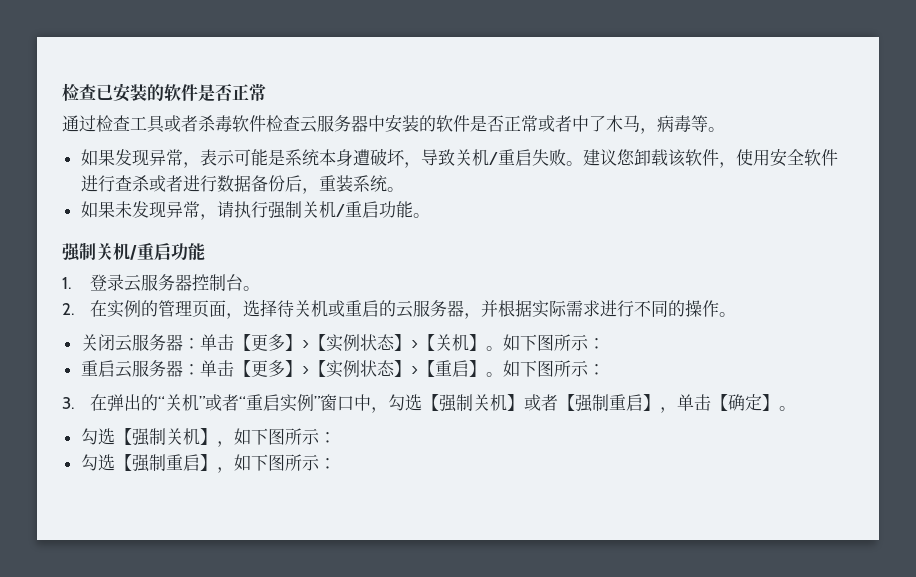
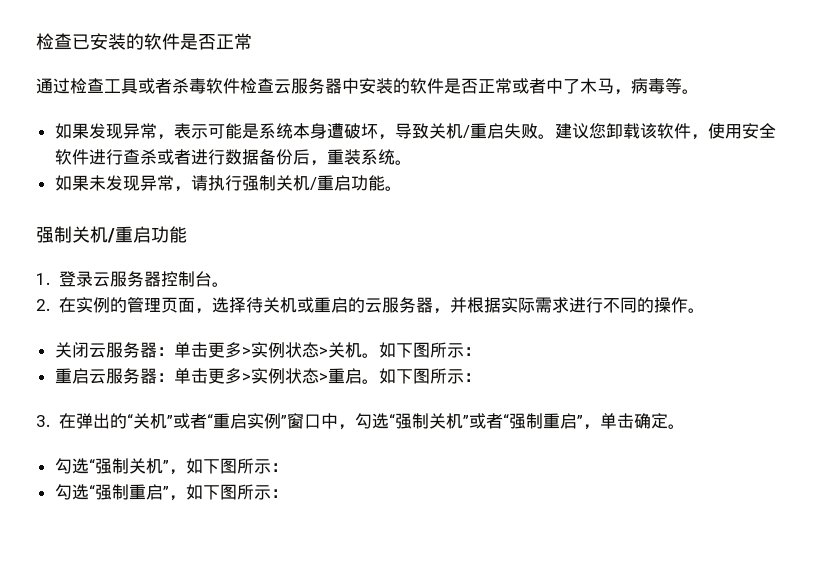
[233,334,486,352] 【更多】>【实例状态】>【关机】 -> [207,342,362,358] 更多>实例状态>关机
[233,360,486,378] 【更多】>【实例状态】>【重启】 -> [207,368,362,384] 更多>实例状态>重启
[422,394,780,413] 【强制关机】或者【强制重启】，单击【确定】 -> [388,413,668,430] “强制关机”或者“强制重启”，单击确定
[114,428,217,446] 【强制关机】 -> [88,458,169,474] “强制关机”
[114,454,217,472] 【强制重启】 -> [88,484,169,500] “强制重启”

